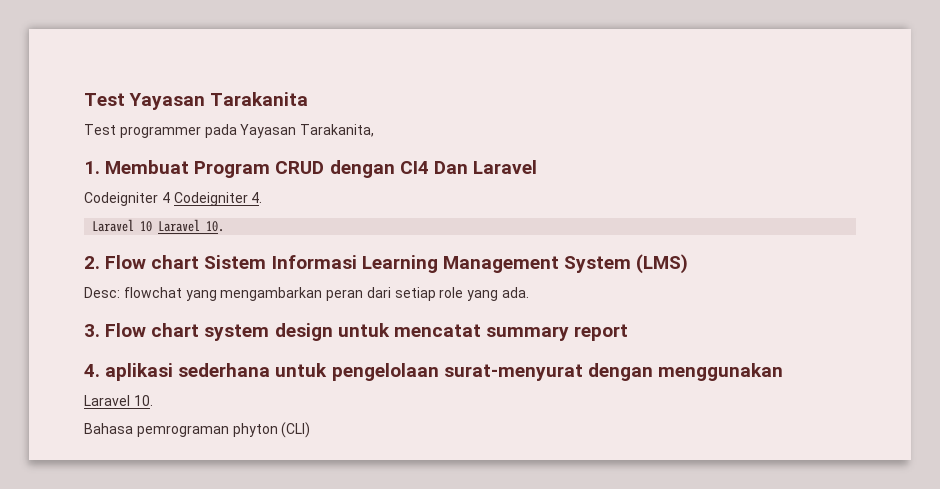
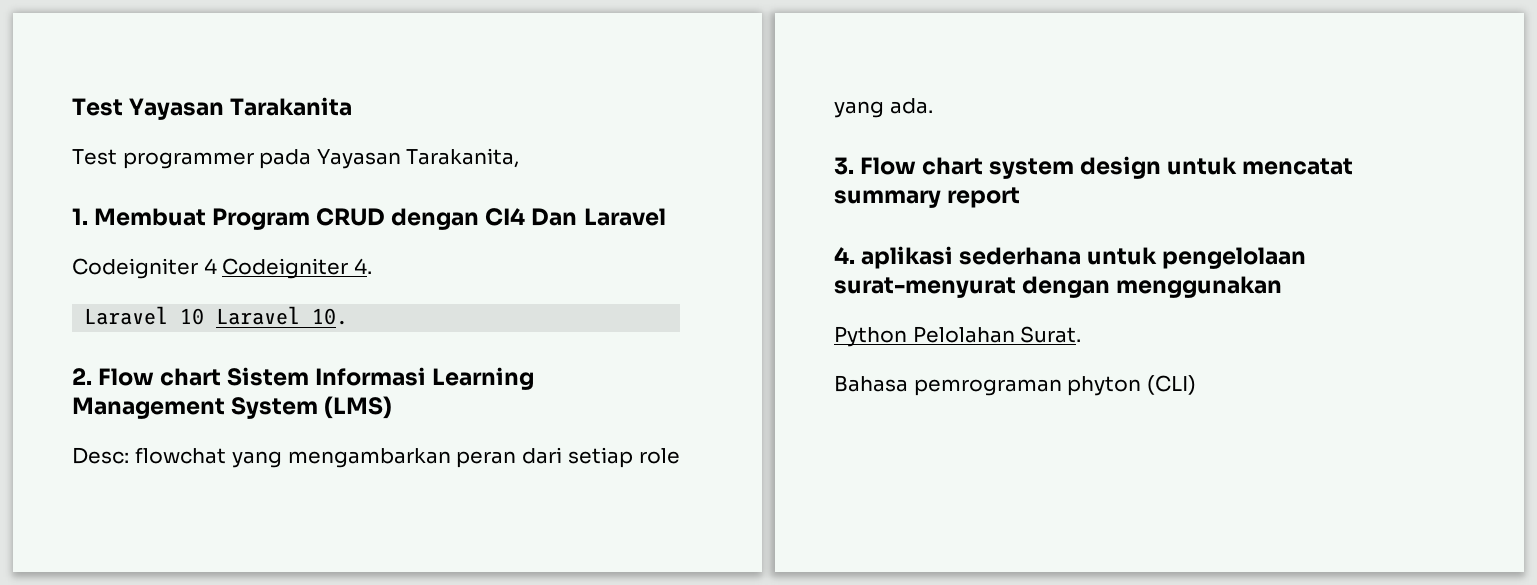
[84,395,153,406] Laravel 10. -> [834,326,1082,347] Python Pelolahan Surat.

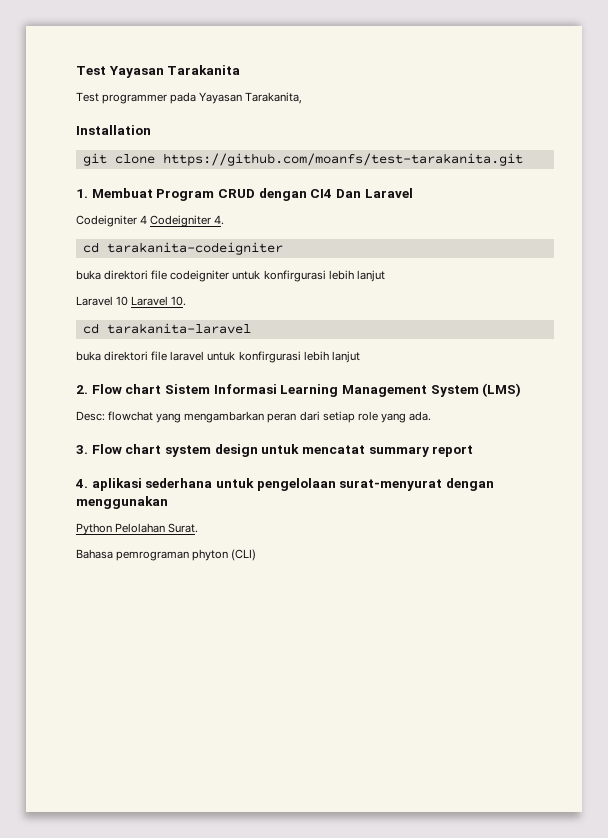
(520, 158) none -> [76,125,151,135] [82,153,523,166] // Installation // git clone https://github.com/moanfs/test-tarakanita.git
[84,306,349,325] Laravel 10 Laravel 10. -> [82,242,283,255] [76,270,385,282] [76,296,187,306] [82,323,251,334] [76,351,360,363] cd tarakanita-codeigniter // buka direktori file codeigniter untuk konfirgurasi lebih lanjut // Laravel 10 Laravel 10. // cd tarakanita-laravel // buka direktori file laravel untuk konfirgurasi lebih lanjut

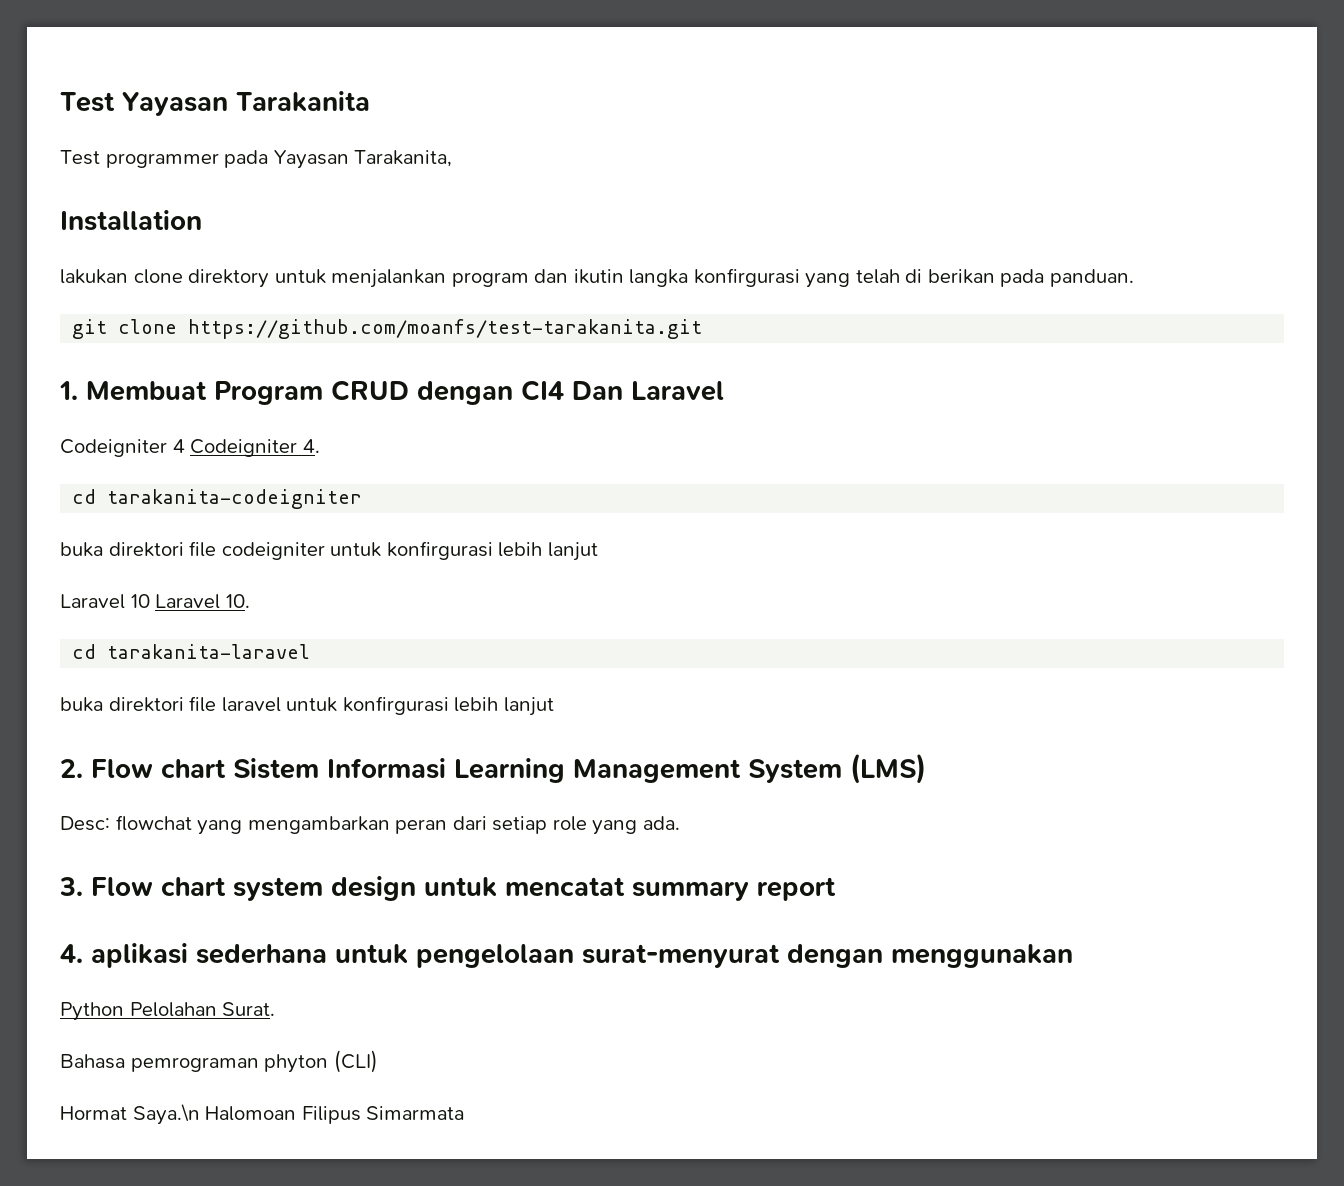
(151, 130) none -> [60,268,1135,288] // lakukan clone direktory untuk menjalankan program dan ikutin langka konfirgurasi yang telah di berikan pada panduan.
(257, 555) none -> [60,1104,465,1125] // Hormat Saya.\n Halomoan Filipus Simarmata

